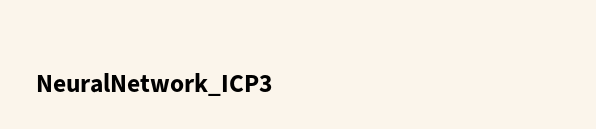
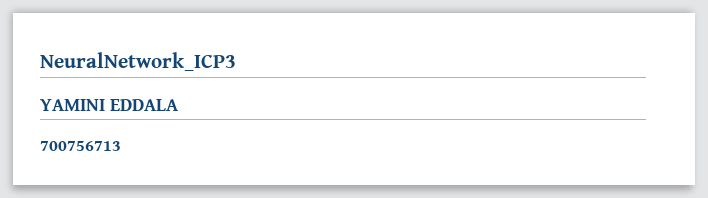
(272, 84) none -> [40,99,179,111] [40,141,121,151] // YAMINI EDDALA // 700756713

